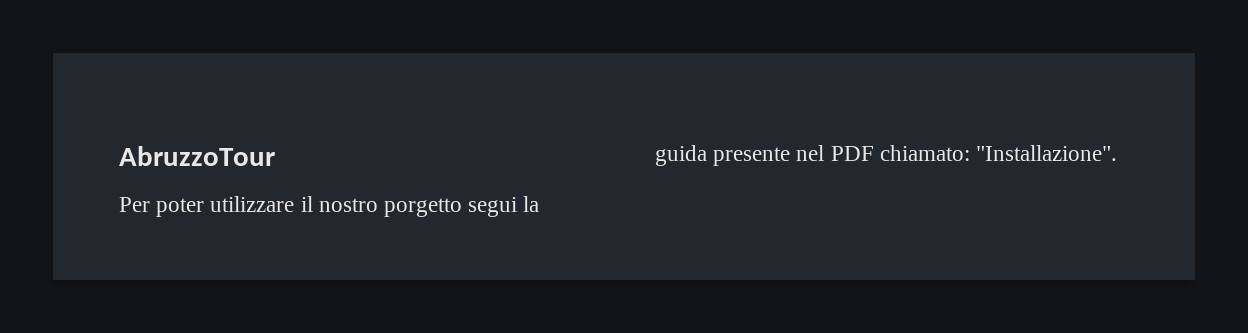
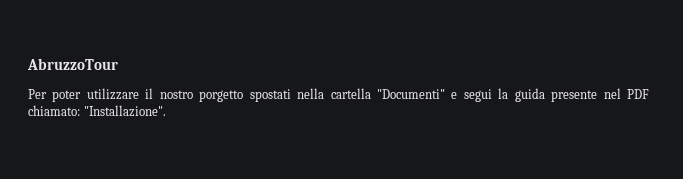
(463, 207) none -> [249,88,458,102] spostati nella cartella "Documenti" e

